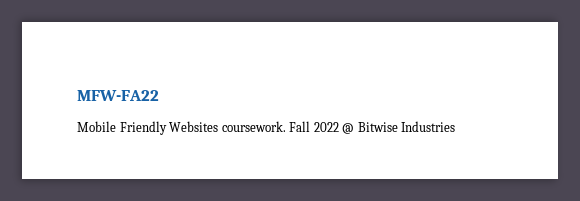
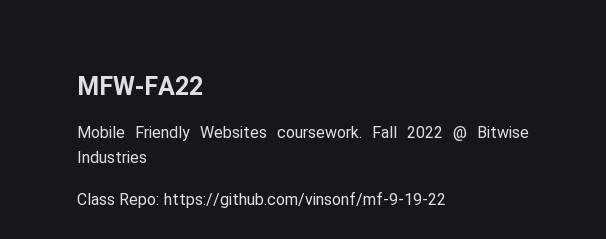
(456, 126) none -> [77,191,446,208] // Class Repo: https://github.com/vinsonf/mf-9-19-22

